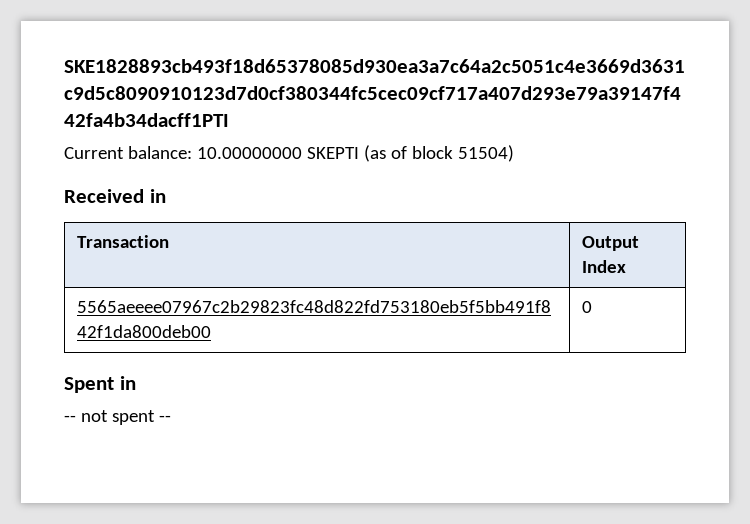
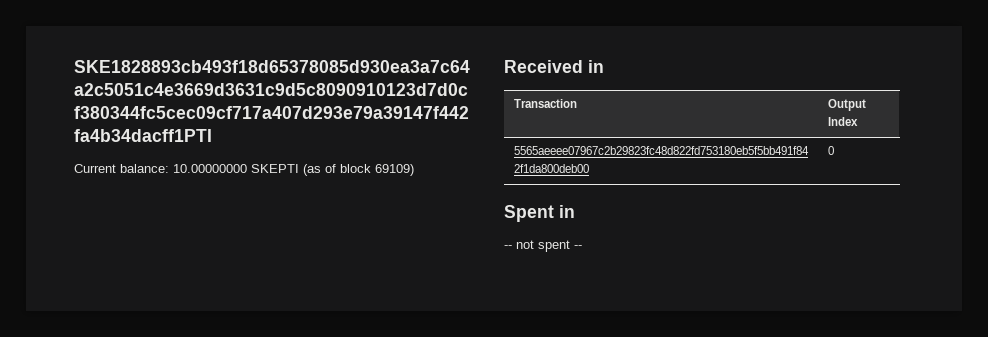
[457,145,514,162] 51504) -> [375,164,414,176] 69109)

